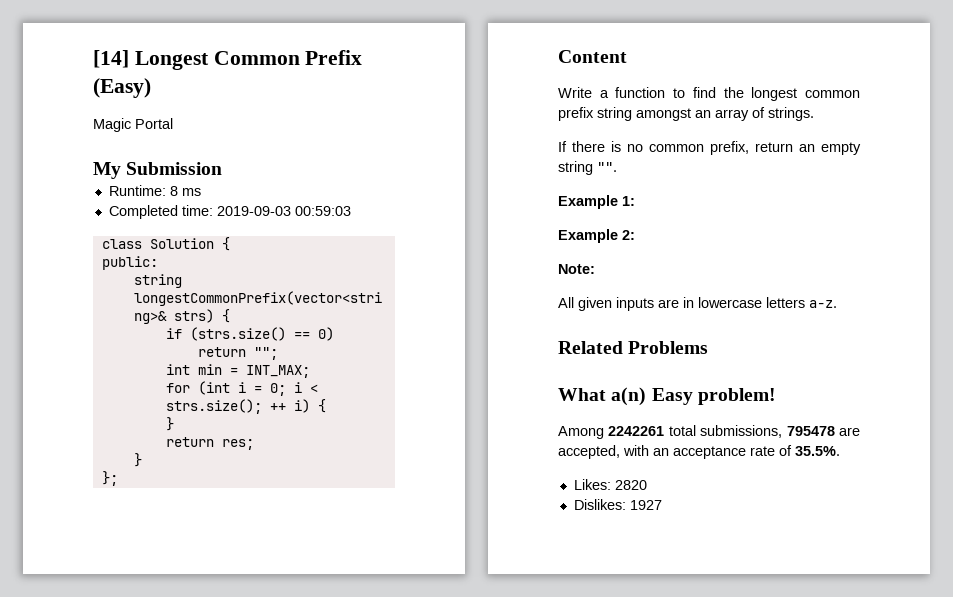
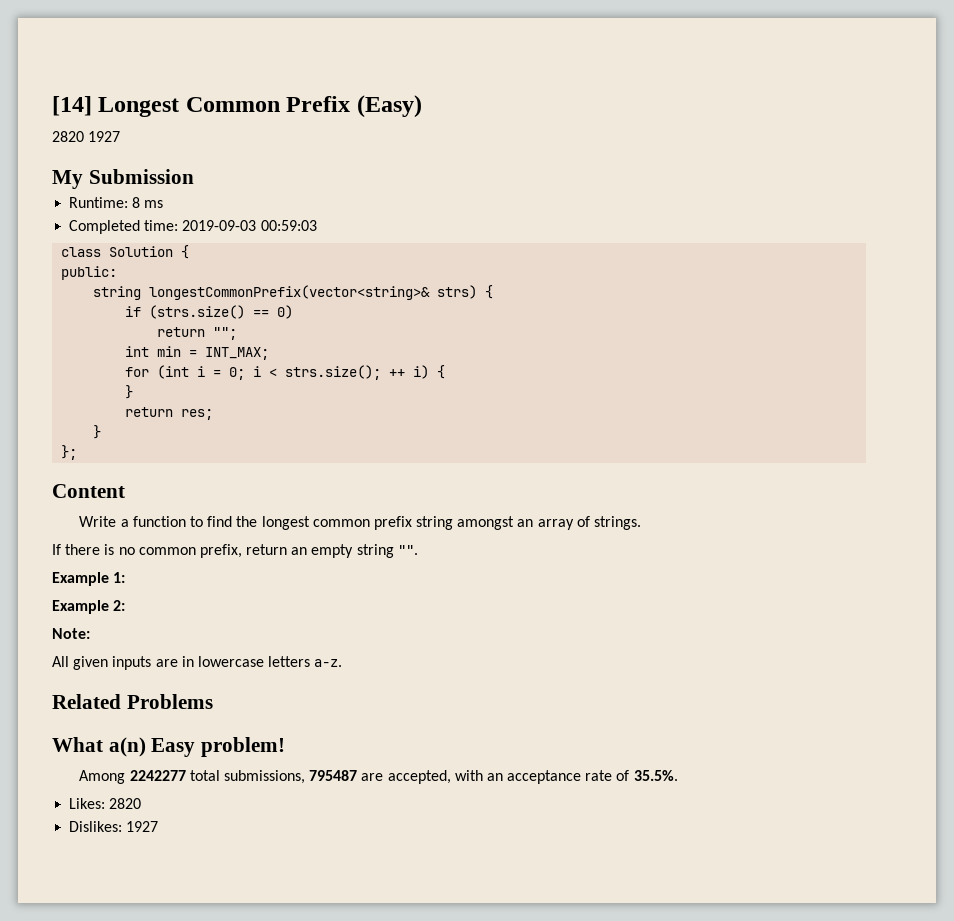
[93,118,173,132] Magic Portal -> [52,131,121,142] 2820 1927
[608,426,665,436] 2242261 -> [129,770,186,781] 2242277
[786,426,835,436] 795478 -> [309,770,358,781] 795487

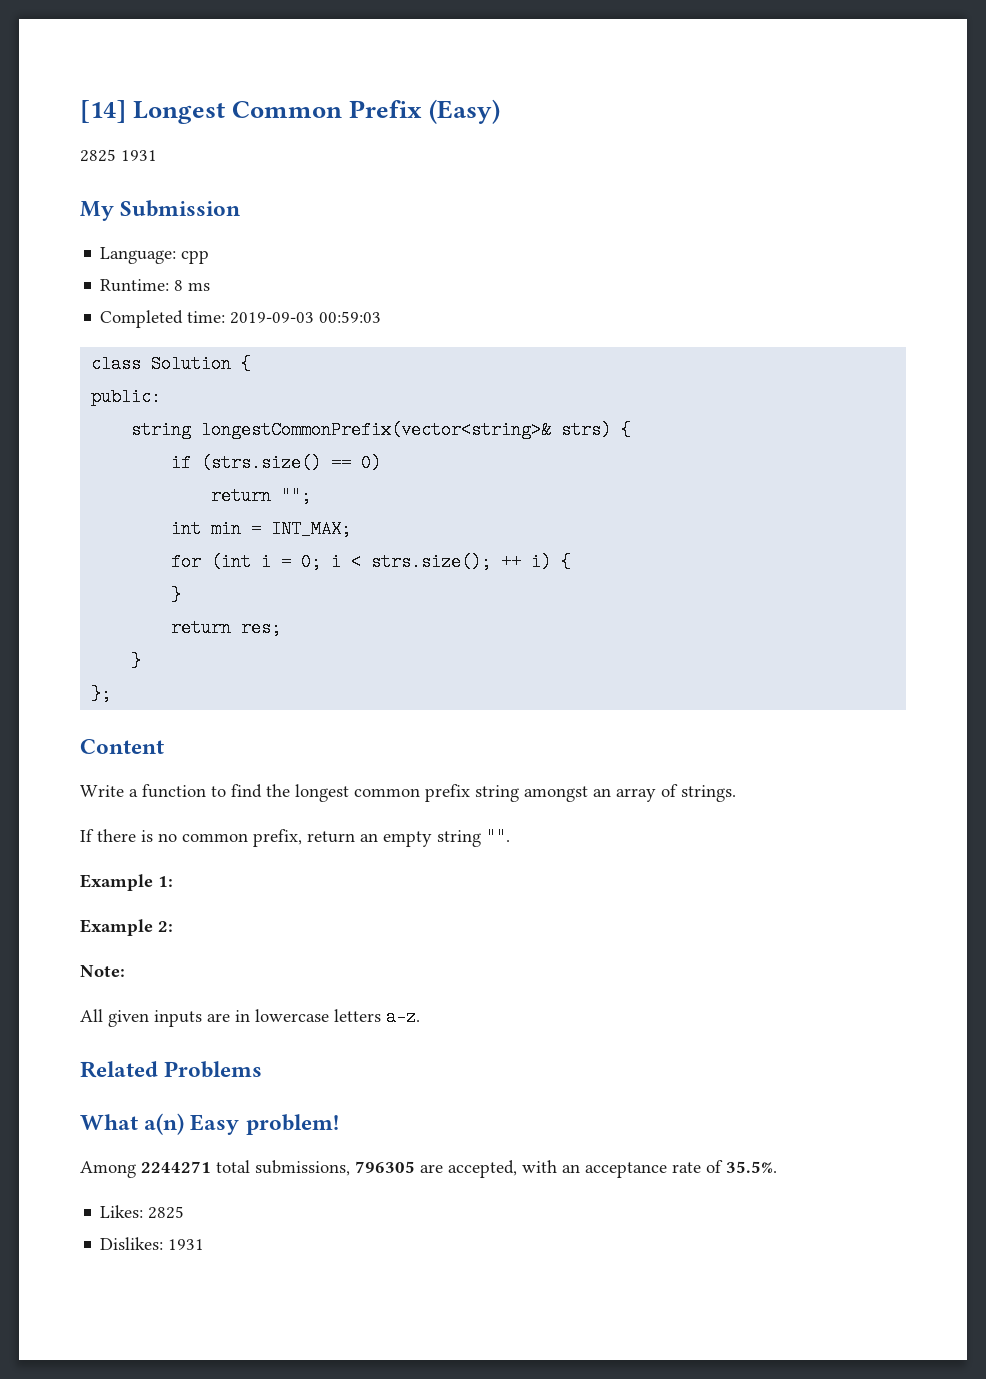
[52,131,121,142] 2820 1927 -> [80,149,157,162] 2825 1931
(194, 176) none -> [100,247,210,264] // Language: cpp
[129,770,186,781] 2242277 -> [141,1161,211,1173] 2244271
[309,770,358,781] 795487 -> [355,1161,415,1173] 796305
[109,798,142,809] 2820 -> [148,1206,185,1219] 2825
[126,821,159,832] 1927 -> [168,1239,205,1250] 1931

